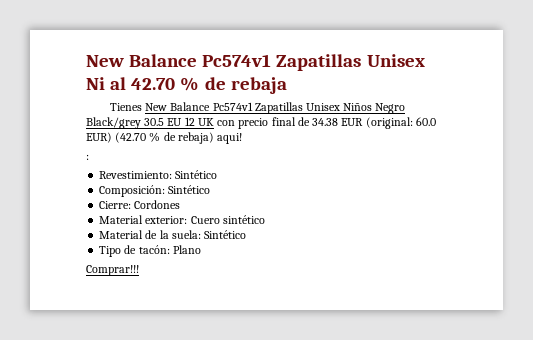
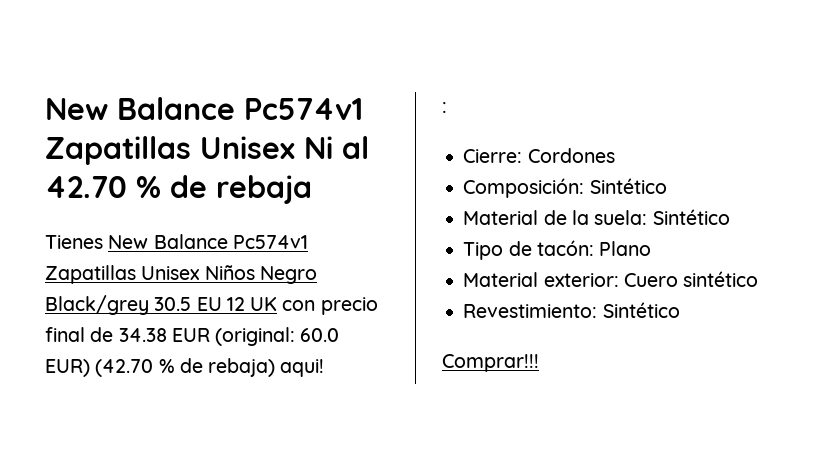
[99,170,218,179] Revestimiento: Sintético -> [463,148,615,163] Cierre: Cordones
[99,200,181,209] [99,215,265,224] // Cierre: Cordones // Material exterior: Cuero sintético -> (667, 186) none
(201, 249) none -> [463,271,759,287] [463,302,680,318] // Material exterior: Cuero sintético // Revestimiento: Sintético

